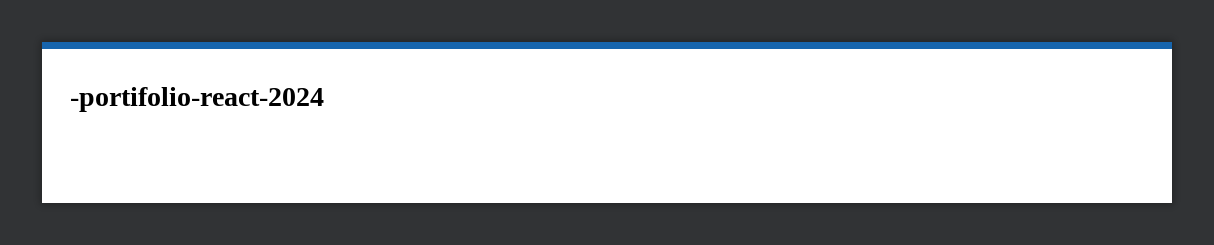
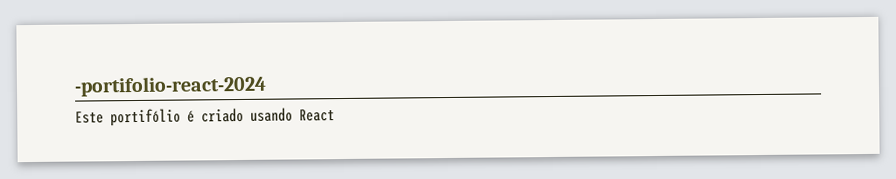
(324, 99) none -> [75,107,335,127] // Este portifólio é criado usando React

